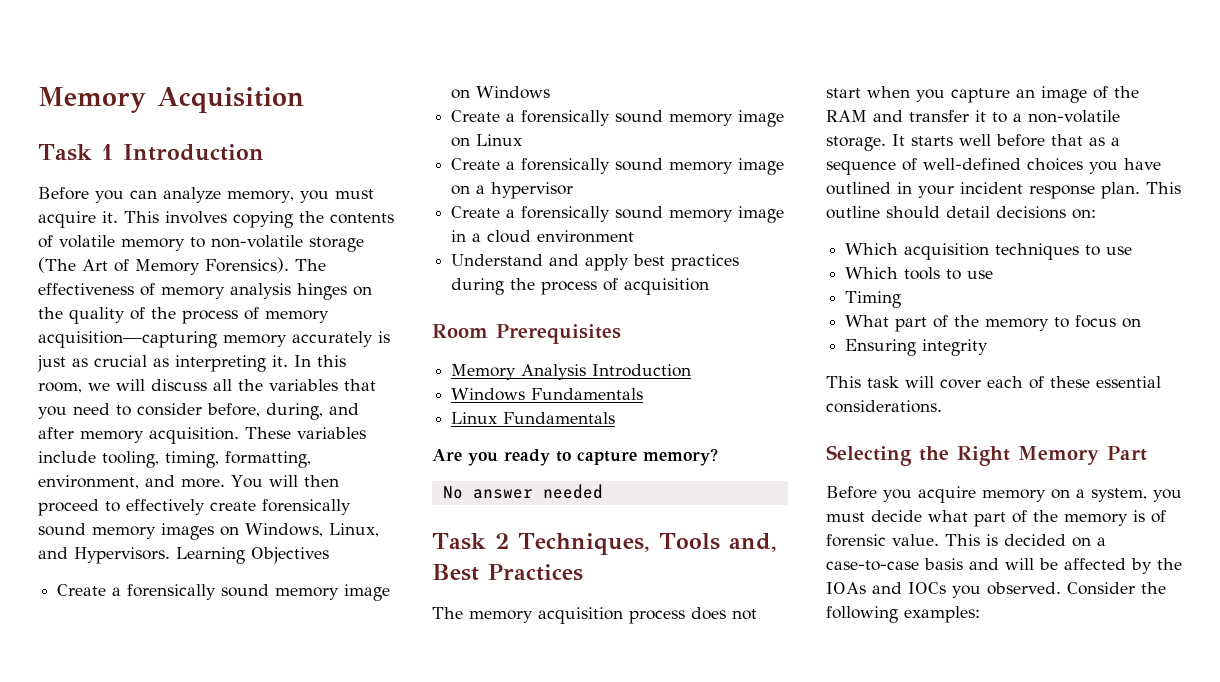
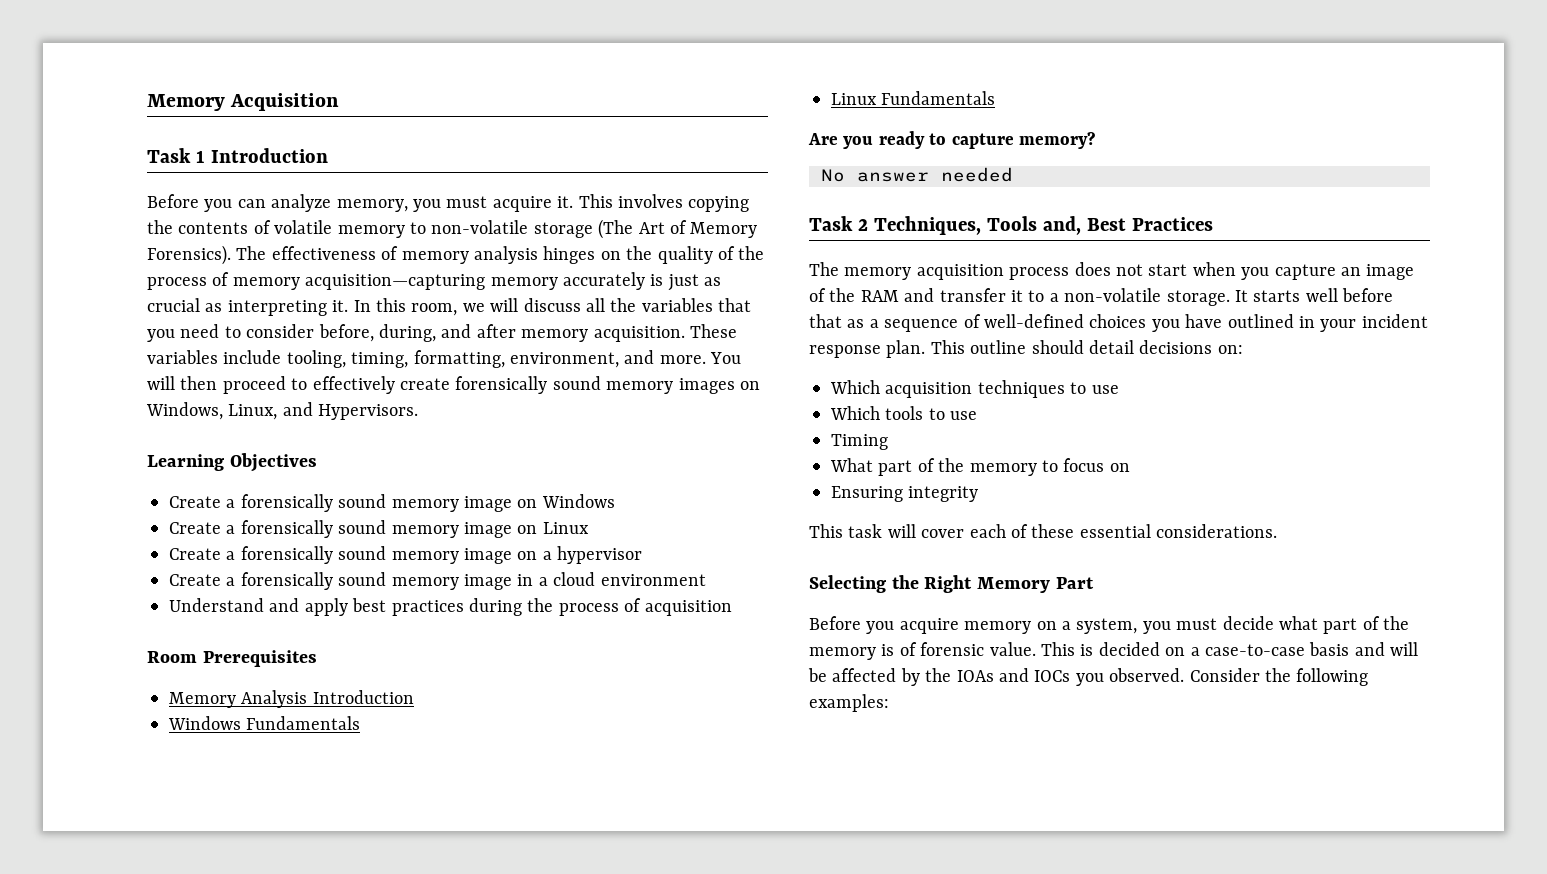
(170, 555) none -> (419, 412) //

